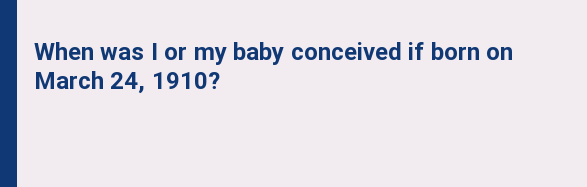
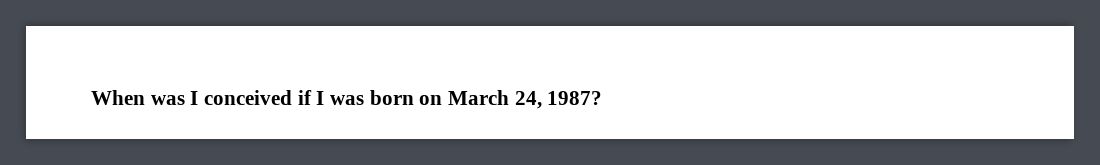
[164,42,425,65] or my baby conceived if -> [204,90,365,105] conceived if I was
[151,72,220,89] 1910? -> [547,91,603,105] 1987?

